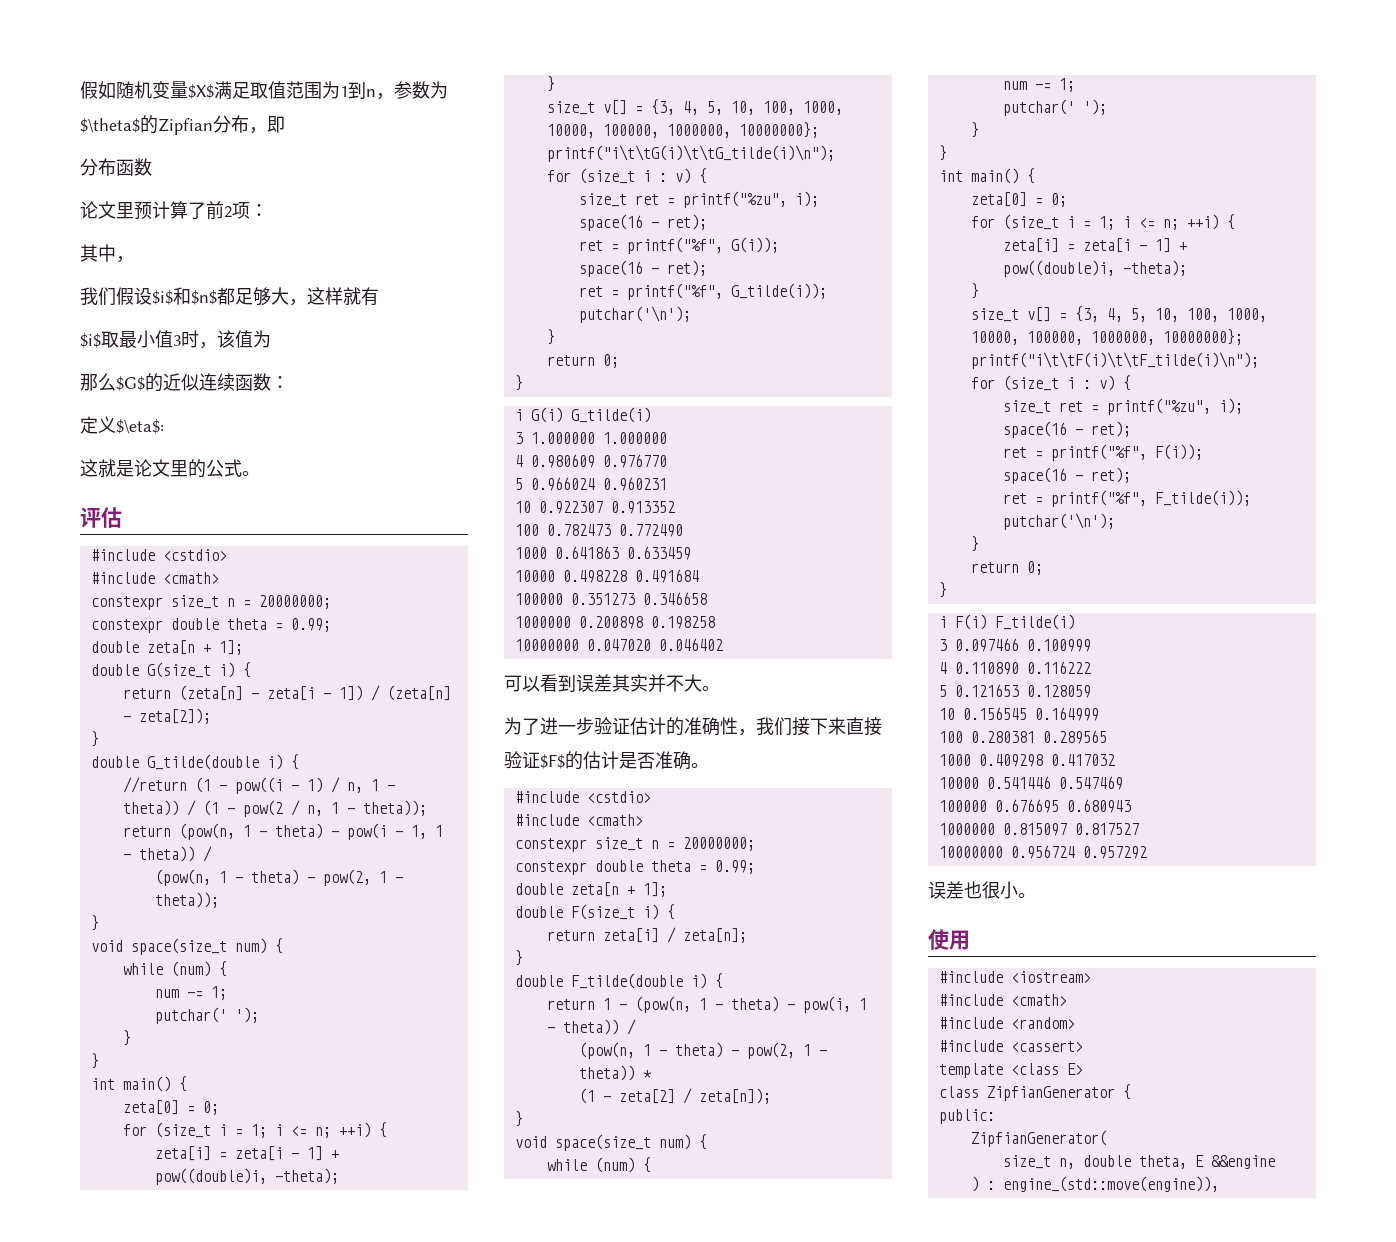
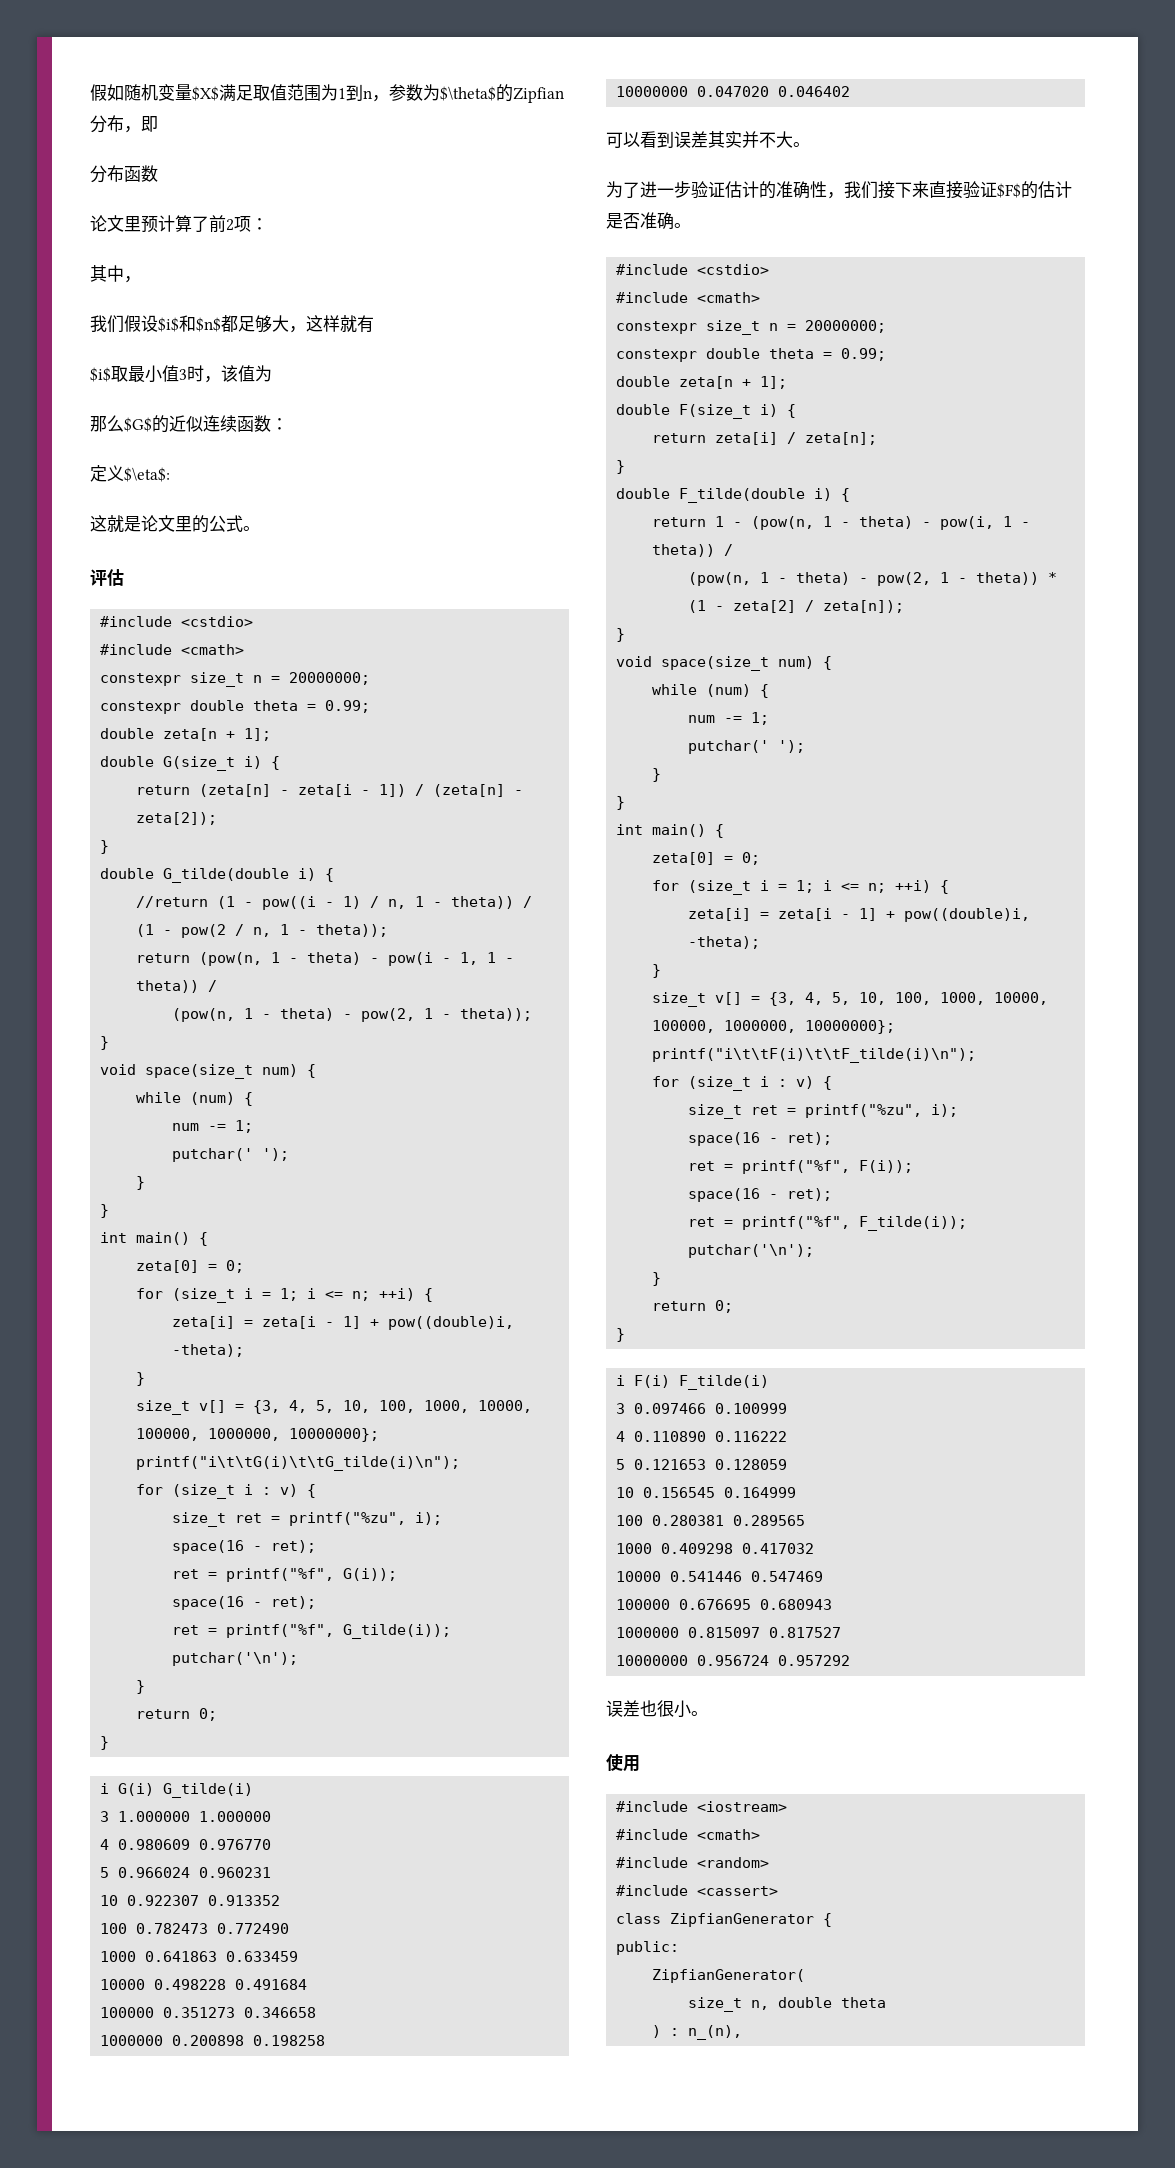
[938,1063,1083,1078] // template <class E> -> (779, 1891) none
[1138,1155,1275,1169] theta, E &&engine -> [841,1997,887,2008] theta
[1002,1176,1219,1192] engine_(std::move(engine)), -> [688,2025,743,2040] n_(n),

